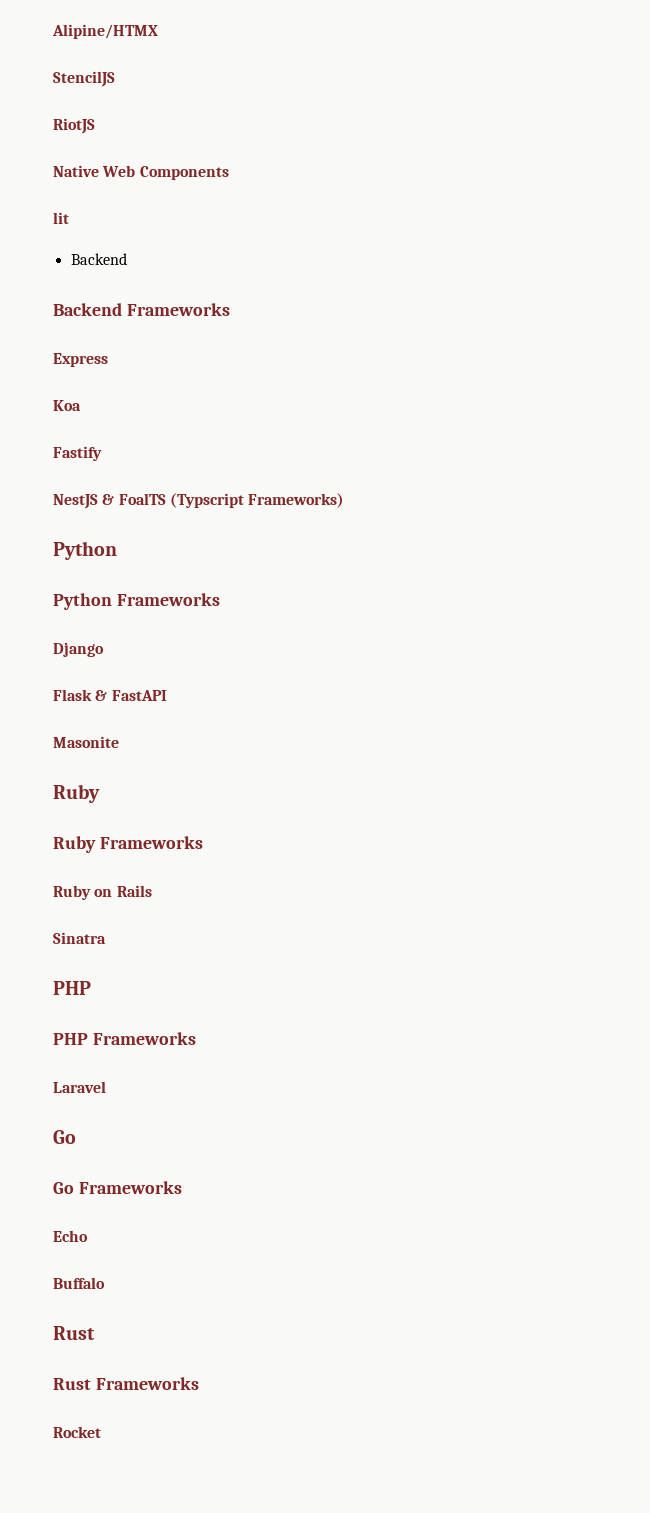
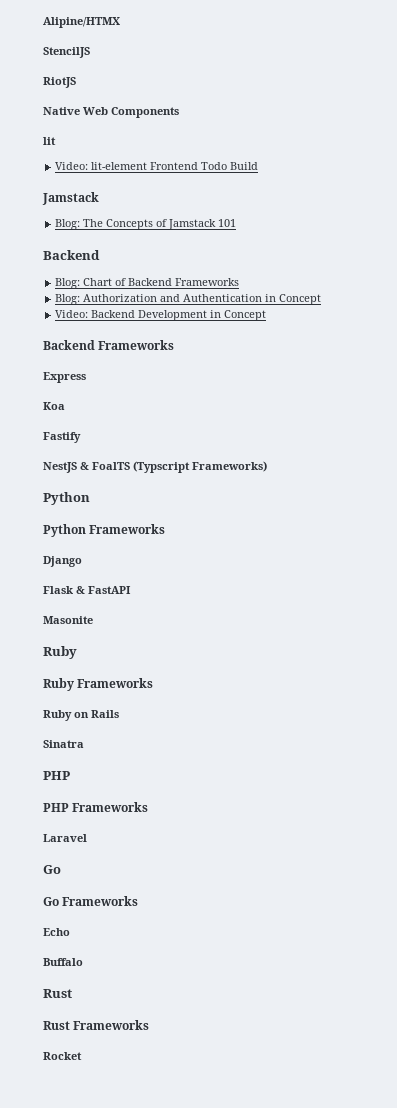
[70,253,127,265] Backend -> [55,162,259,170] [42,192,99,205] [55,219,237,230] [43,250,100,260] [55,278,240,289] [55,294,322,305] [55,310,267,321] Video: lit-element Frontend Todo Build // Jamstack // Blog: The Concepts of Jamstack 101 // Backend // Blog: Chart of Backend Frameworks // Blog: Authorization and Authentication in Concept // Video: Backend Development in Concept

